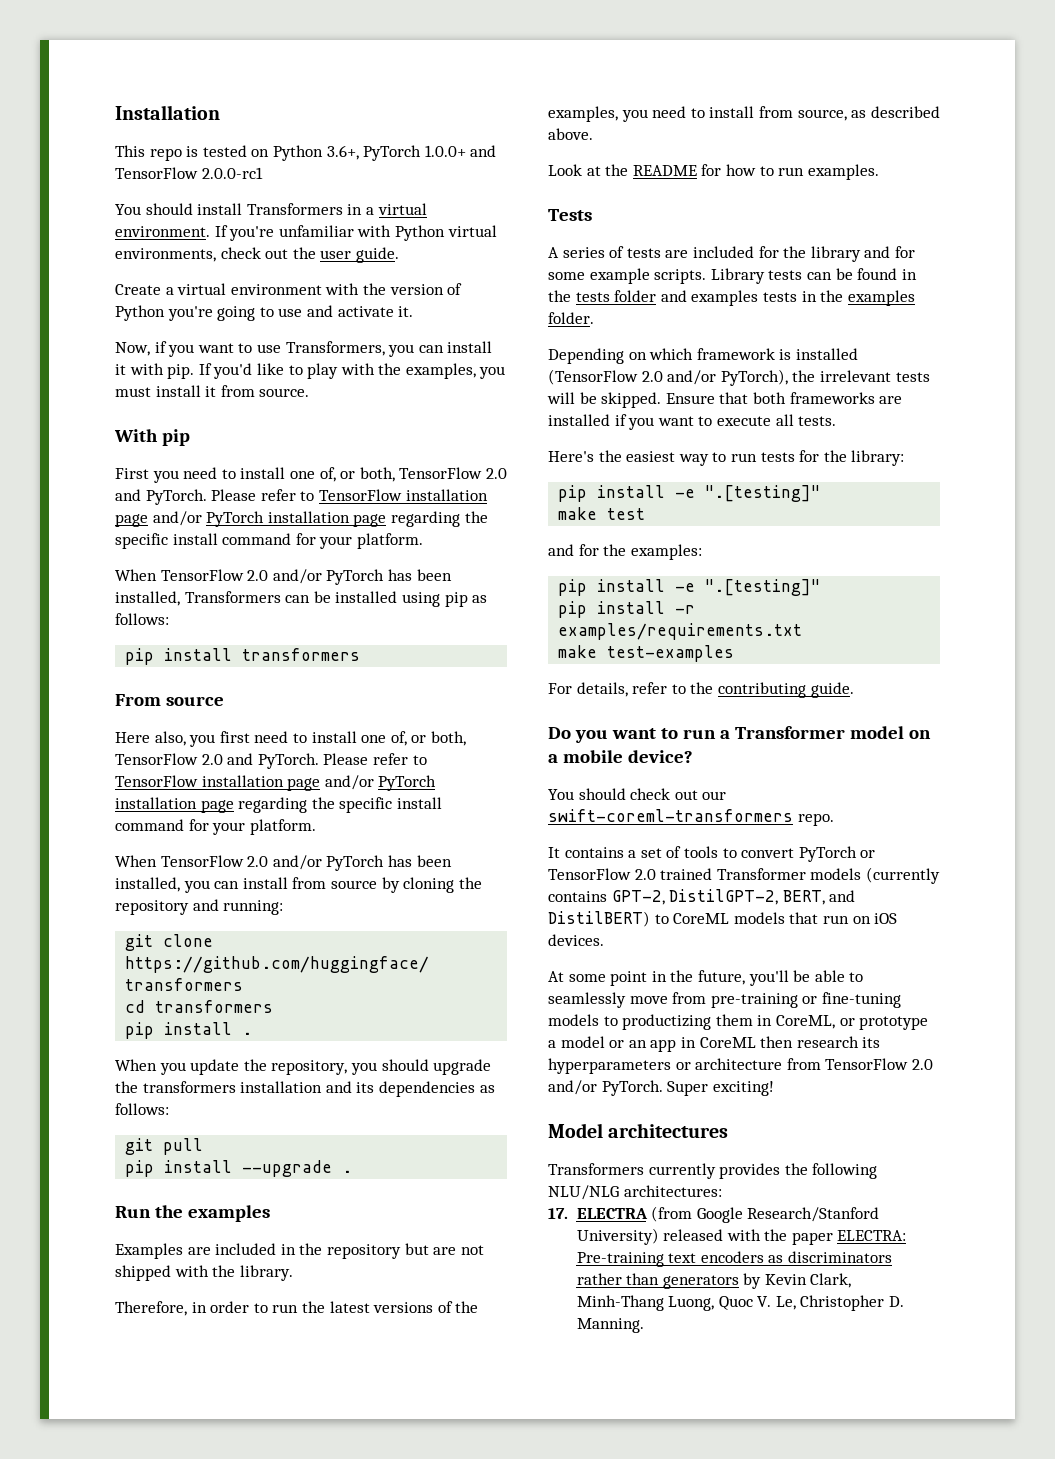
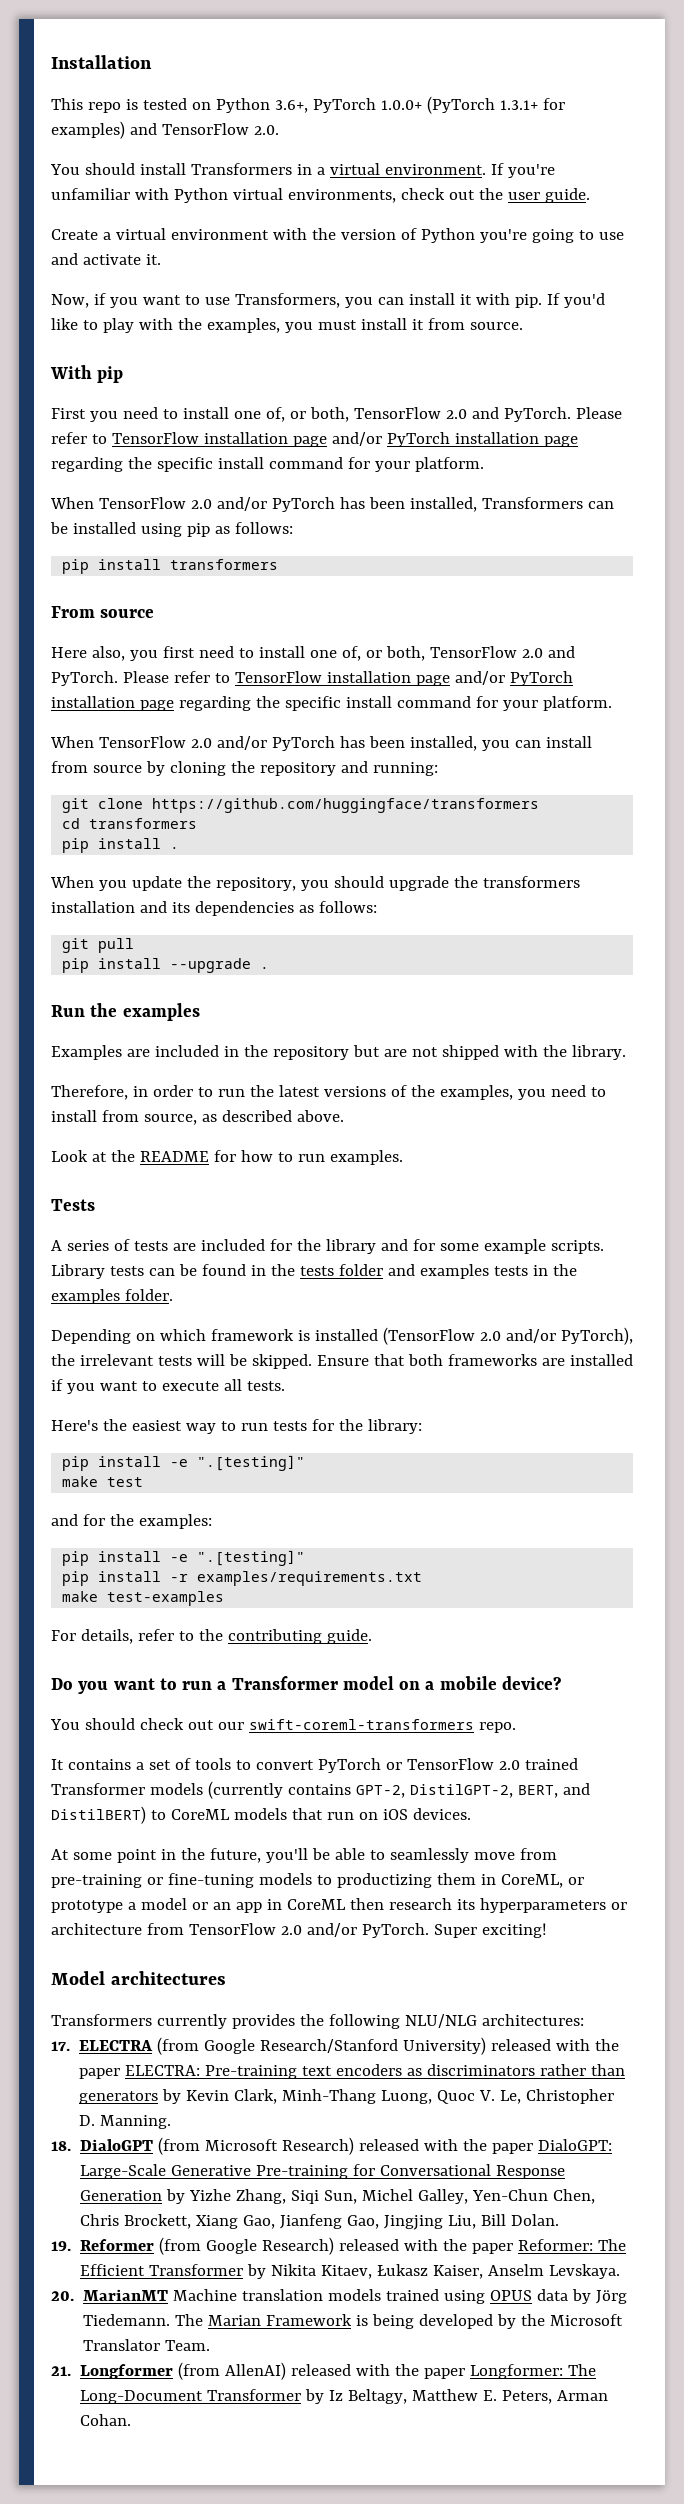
(466, 151) none -> [426,96,565,114] [51,121,125,139] (PyTorch 1.3.1+ for examples)
[201,167,263,179] 2.0.0-rc1 -> [253,125,279,135] 2.0.
(644, 1325) none -> [51,2137,613,2155] [80,2164,566,2179] [80,2189,596,2204] [80,2214,560,2230] [51,2237,627,2255] [80,2264,621,2279] [51,2289,628,2304] [83,2314,624,2329] [83,2339,211,2351] [51,2362,597,2380] [80,2389,609,2404] [80,2414,132,2426] // 18. DialoGPT (from Microsoft Research) released with the paper DialoGPT: Large-Scale Generative Pre-training for Conversational Response Generation by Yizhe Zhang, Siqi Sun, Michel Galley, Yen-Chun Chen, Chris Brockett, Xiang Gao, Jianfeng Gao, Jingjing Liu, Bill Dolan. // 19. Reformer (from Google Research) released with the paper Reformer: The Efficient Transformer by Nikita Kitaev, Łukasz Kaiser, Anselm Levskaya. // 20. MarianMT Machine translation models trained using OPUS data by Jörg Tiedemann. The Marian Framework is being developed by the Microsoft Translator Team. // 21. Longformer (from AllenAI) released with the paper Longformer: The Long-Document Transformer by Iz Beltagy, Matthew E. Peters, Arman Cohan.

